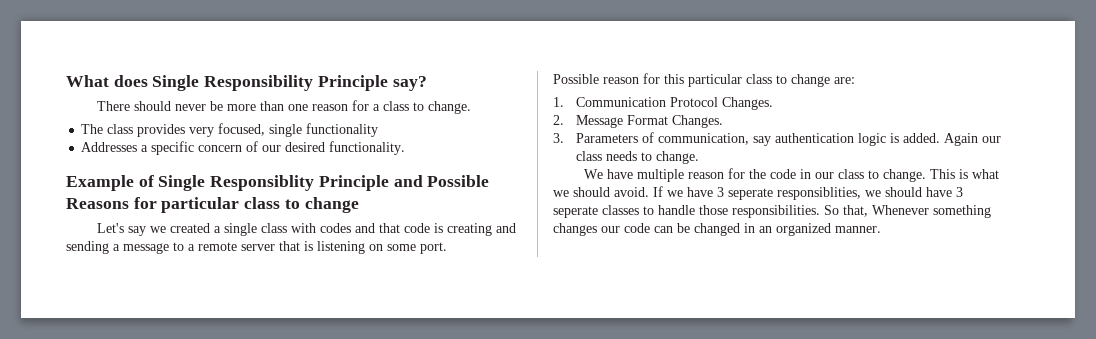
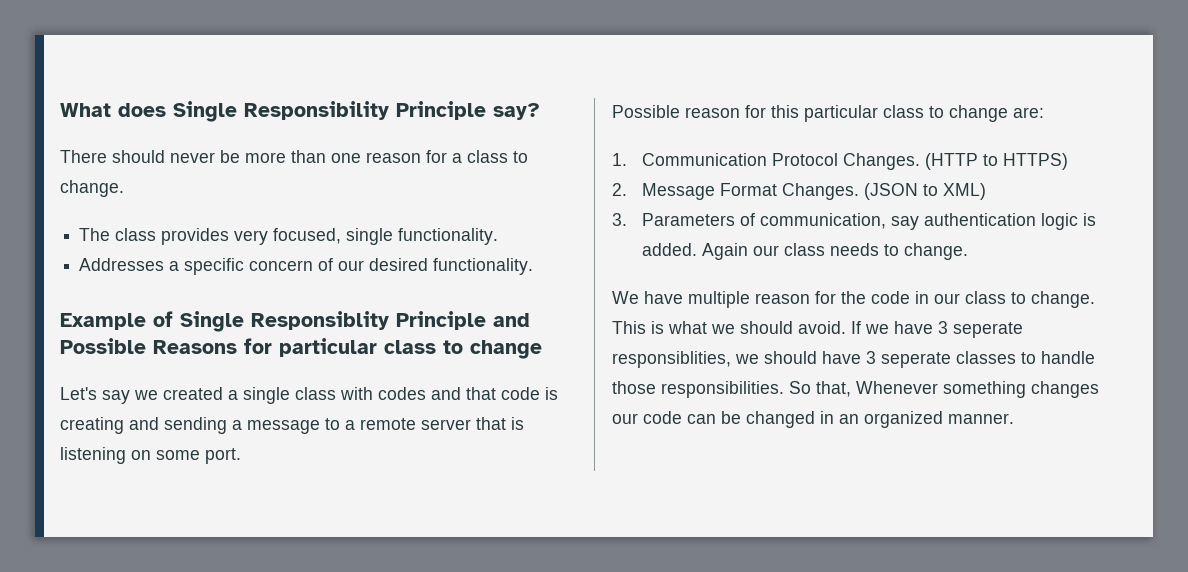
[306,123,379,137] functionality -> [398,228,499,245] functionality.
(773, 103) none -> [924,153,1068,170] (HTTP to HTTPS)
(723, 121) none -> [863,183,986,200] (JSON to XML)

